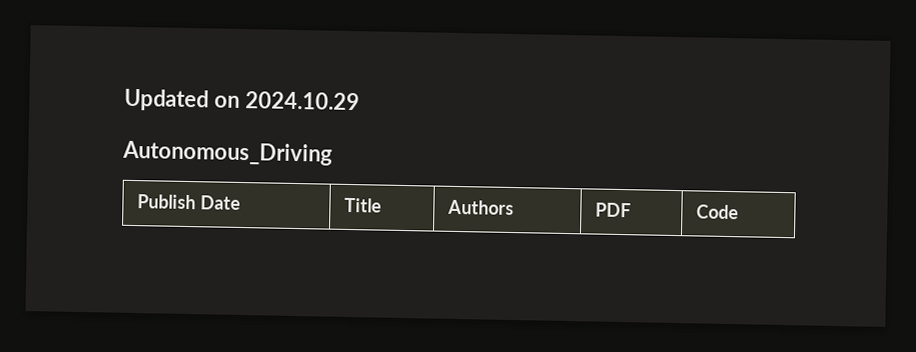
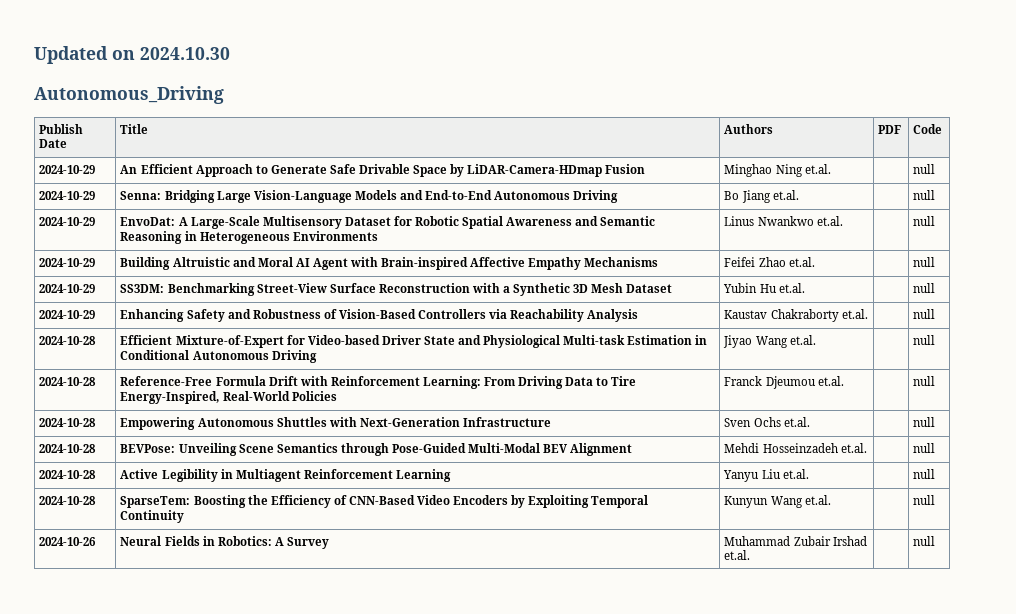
[244,91,360,111] 2024.10.29 -> [140,47,230,60] 2024.10.30
(740, 212) none -> [39,165,96,174] [120,164,646,177] [724,164,831,177] [913,164,936,174] [39,191,96,200] [120,190,619,203] [724,190,799,203] [913,190,936,200] [39,217,96,226] [120,216,656,229] [120,231,378,244] [724,216,843,226] [913,216,936,226] [39,258,96,267] [120,257,659,270] [724,257,815,267] [913,257,936,267] [39,284,96,293] [120,283,673,296] [723,283,805,293] [913,283,936,293] [39,310,96,319] [120,309,639,322] [724,309,868,322] [913,309,936,319] [39,336,97,345] [120,335,708,348] [120,350,317,363] [723,335,816,348] [913,335,936,345] [39,377,97,386] [120,376,637,389] [120,391,337,404] [724,376,844,389] [913,376,936,386] [39,418,97,427] [120,417,551,430] [724,417,810,427] [913,417,936,427] [39,444,97,453] [120,443,633,456] [724,443,867,453] [913,443,936,453] [39,470,97,479] [120,469,451,482] [723,469,809,482] [913,469,936,479] [39,496,97,505] [120,495,649,508] [120,510,185,523] [724,495,831,508] [913,495,936,505] [39,537,97,546] [120,536,329,549] [724,536,867,546] [724,550,751,560] [913,536,936,546] // 2024-10-29 | An Efficient Approach to Generate Safe Drivable Space by LiDAR-Camera-HDmap Fusion | Minghao Ning et.al. | | null // 2024-10-29 | Senna: Bridging Large Vision-Language Models and End-to-End Autonomous Driving | Bo Jiang et.al. | | null // 2024-10-29 | EnvoDat: A Large-Scale Multisensory Dataset for Robotic Spatial Awareness and Semantic Reasoning in Heterogeneous Environments | Linus Nwankwo et.al. | | null // 2024-10-29 | Building Altruistic and Moral AI Agent with Brain-inspired Affective Empathy Mechanisms | Feifei Zhao et.al. | | null // 2024-10-29 | SS3DM: Benchmarking Street-View Surface Reconstruction with a Synthetic 3D Mesh Dataset | Yubin Hu et.al. | | null // 2024-10-29 | Enhancing Safety and Robustness of Vision-Based Controllers via Reachability Analysis | Kaustav Chakraborty et.al. | | null // 2024-10-28 | Efficient Mixture-of-Expert for Video-based Driver State and Physiological Multi-task Estimation in Conditional Autonomous Driving | Jiyao Wang et.al. | | null // 2024-10-28 | Reference-Free Formula Drift with Reinforcement Learning: From Driving Data to Tire Energy-Inspired, Real-World Policies | Franck Djeumou et.al. | | null // 2024-10-28 | Empowering Autonomous Shuttles with Next-Generation Infrastructure | Sven Ochs et.al. | | null // 2024-10-28 | BEVPose: Unveiling Scene Semantics through Pose-Guided Multi-Modal BEV Alignment | Mehdi Hosseinzadeh et.al. | | null // 2024-10-28 | Active Legibility in Multiagent Reinforcement Learning | Yanyu Liu et.al. | | null // 2024-10-28 | SparseTem: Boosting the Efficiency of CNN-Based Video Encoders by Exploiting Temporal Continuity | Kunyun Wang et.al. | | null // 2024-10-26 | Neural Fields in Robotics: A Survey | Muhammad Zubair Irshad et.al. | | null

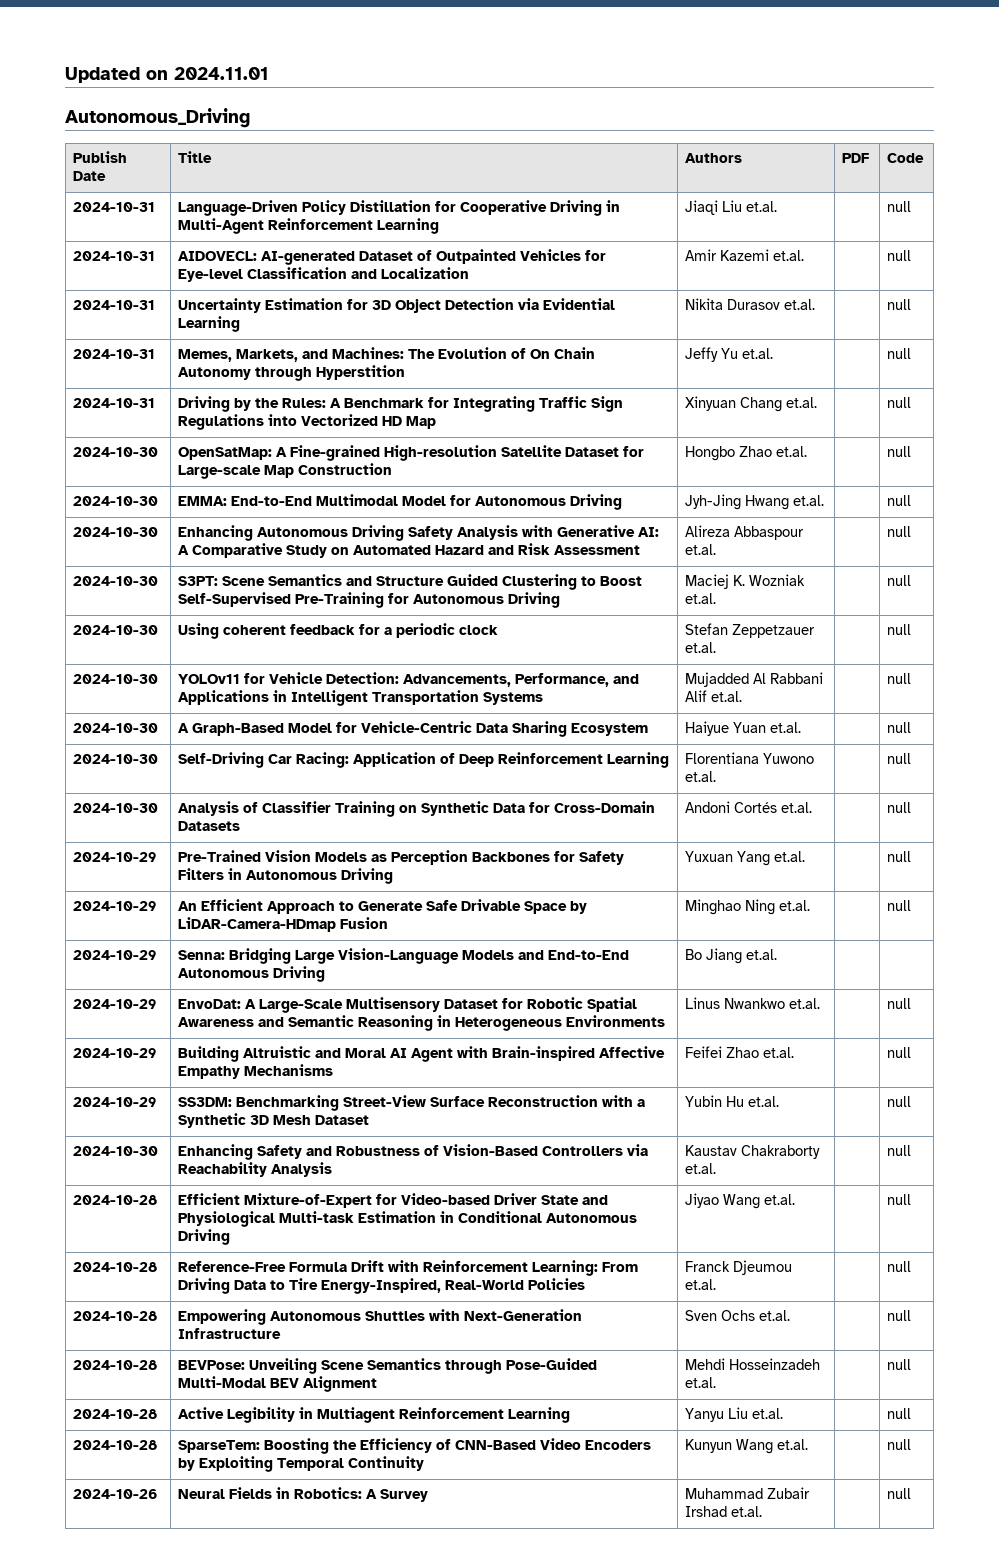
[140,47,230,60] 2024.10.30 -> [174,67,269,80] 2024.11.01
(943, 129) none -> [73,202,156,212] [178,200,621,216] [178,218,440,234] [685,200,778,215] [887,201,912,212] [73,251,156,261] [178,249,607,265] [178,267,470,282] [685,249,805,261] [887,250,912,261] [73,300,156,310] [178,298,616,313] [178,316,241,332] [685,298,816,310] [887,299,912,310] [73,349,156,359] [178,347,596,362] [178,365,406,381] [685,347,774,362] [887,348,912,359] [73,398,156,408] [178,396,624,412] [178,414,437,430] [685,396,818,412] [887,397,912,408] [73,447,159,457] [178,445,645,461] [178,463,393,479] [685,446,808,461] [887,446,912,457] [73,496,159,506] [178,494,623,510] [685,494,825,510] [887,495,912,506] [73,527,159,537] [178,525,660,541] [178,543,641,558] [685,525,805,540] [685,544,717,555] [887,526,912,537] [73,576,159,586] [178,574,643,590] [178,592,561,608] [685,574,806,589] [685,593,717,604] [887,575,912,586] [73,625,159,635] [178,623,499,639] [685,623,816,638] [685,642,717,653] [887,624,912,635] [73,674,159,684] [178,672,640,687] [178,690,544,706] [685,672,824,687] [685,690,743,702] [887,673,912,684] [73,723,159,733] [178,721,649,737] [685,721,802,736] [887,722,912,733] [73,754,159,764] [178,752,670,768] [685,752,815,764] [685,771,717,782] [887,753,912,764] [73,803,159,813] [178,801,656,817] [178,821,241,831] [685,801,813,813] [887,802,912,813] [73,852,157,862] [178,850,625,865] [178,868,394,884] [685,851,806,866] [887,851,912,862] // 2024-10-31 | Language-Driven Policy Distillation for Cooperative Driving in Multi-Agent Reinforcement Learning | Jiaqi Liu et.al. | | null // 2024-10-31 | AIDOVECL: AI-generated Dataset of Outpainted Vehicles for Eye-level Classification and Localization | Amir Kazemi et.al. | | null // 2024-10-31 | Uncertainty Estimation for 3D Object Detection via Evidential Learning | Nikita Durasov et.al. | | null // 2024-10-31 | Memes, Markets, and Machines: The Evolution of On Chain Autonomy through Hyperstition | Jeffy Yu et.al. | | null // 2024-10-31 | Driving by the Rules: A Benchmark for Integrating Traffic Sign Regulations into Vectorized HD Map | Xinyuan Chang et.al. | | null // 2024-10-30 | OpenSatMap: A Fine-grained High-resolution Satellite Dataset for Large-scale Map Construction | Hongbo Zhao et.al. | | null // 2024-10-30 | EMMA: End-to-End Multimodal Model for Autonomous Driving | Jyh-Jing Hwang et.al. | | null // 2024-10-30 | Enhancing Autonomous Driving Safety Analysis with Generative AI: A Comparative Study on Automated Hazard and Risk Assessment | Alireza Abbaspour et.al. | | null // 2024-10-30 | S3PT: Scene Semantics and Structure Guided Clustering to Boost Self-Supervised Pre-Training for Autonomous Driving | Maciej K. Wozniak et.al. | | null // 2024-10-30 | Using coherent feedback for a periodic clock | Stefan Zeppetzauer et.al. | | null // 2024-10-30 | YOLOv11 for Vehicle Detection: Advancements, Performance, and Applications in Intelligent Transportation Systems | Mujadded Al Rabbani Alif et.al. | | null // 2024-10-30 | A Graph-Based Model for Vehicle-Centric Data Sharing Ecosystem | Haiyue Yuan et.al. | | null // 2024-10-30 | Self-Driving Car Racing: Application of Deep Reinforcement Learning | Florentiana Yuwono et.al. | | null // 2024-10-30 | Analysis of Classifier Training on Synthetic Data for Cross-Domain Datasets | Andoni Cortés et.al. | | null // 2024-10-29 | Pre-Trained Vision Models as Perception Backbones for Safety Filters in Autonomous Driving | Yuxuan Yang et.al. | | null
[913,190,936,200] null -> (778, 954) none
[39,310,96,319] 2024-10-29 -> [73,1146,159,1156] 2024-10-30

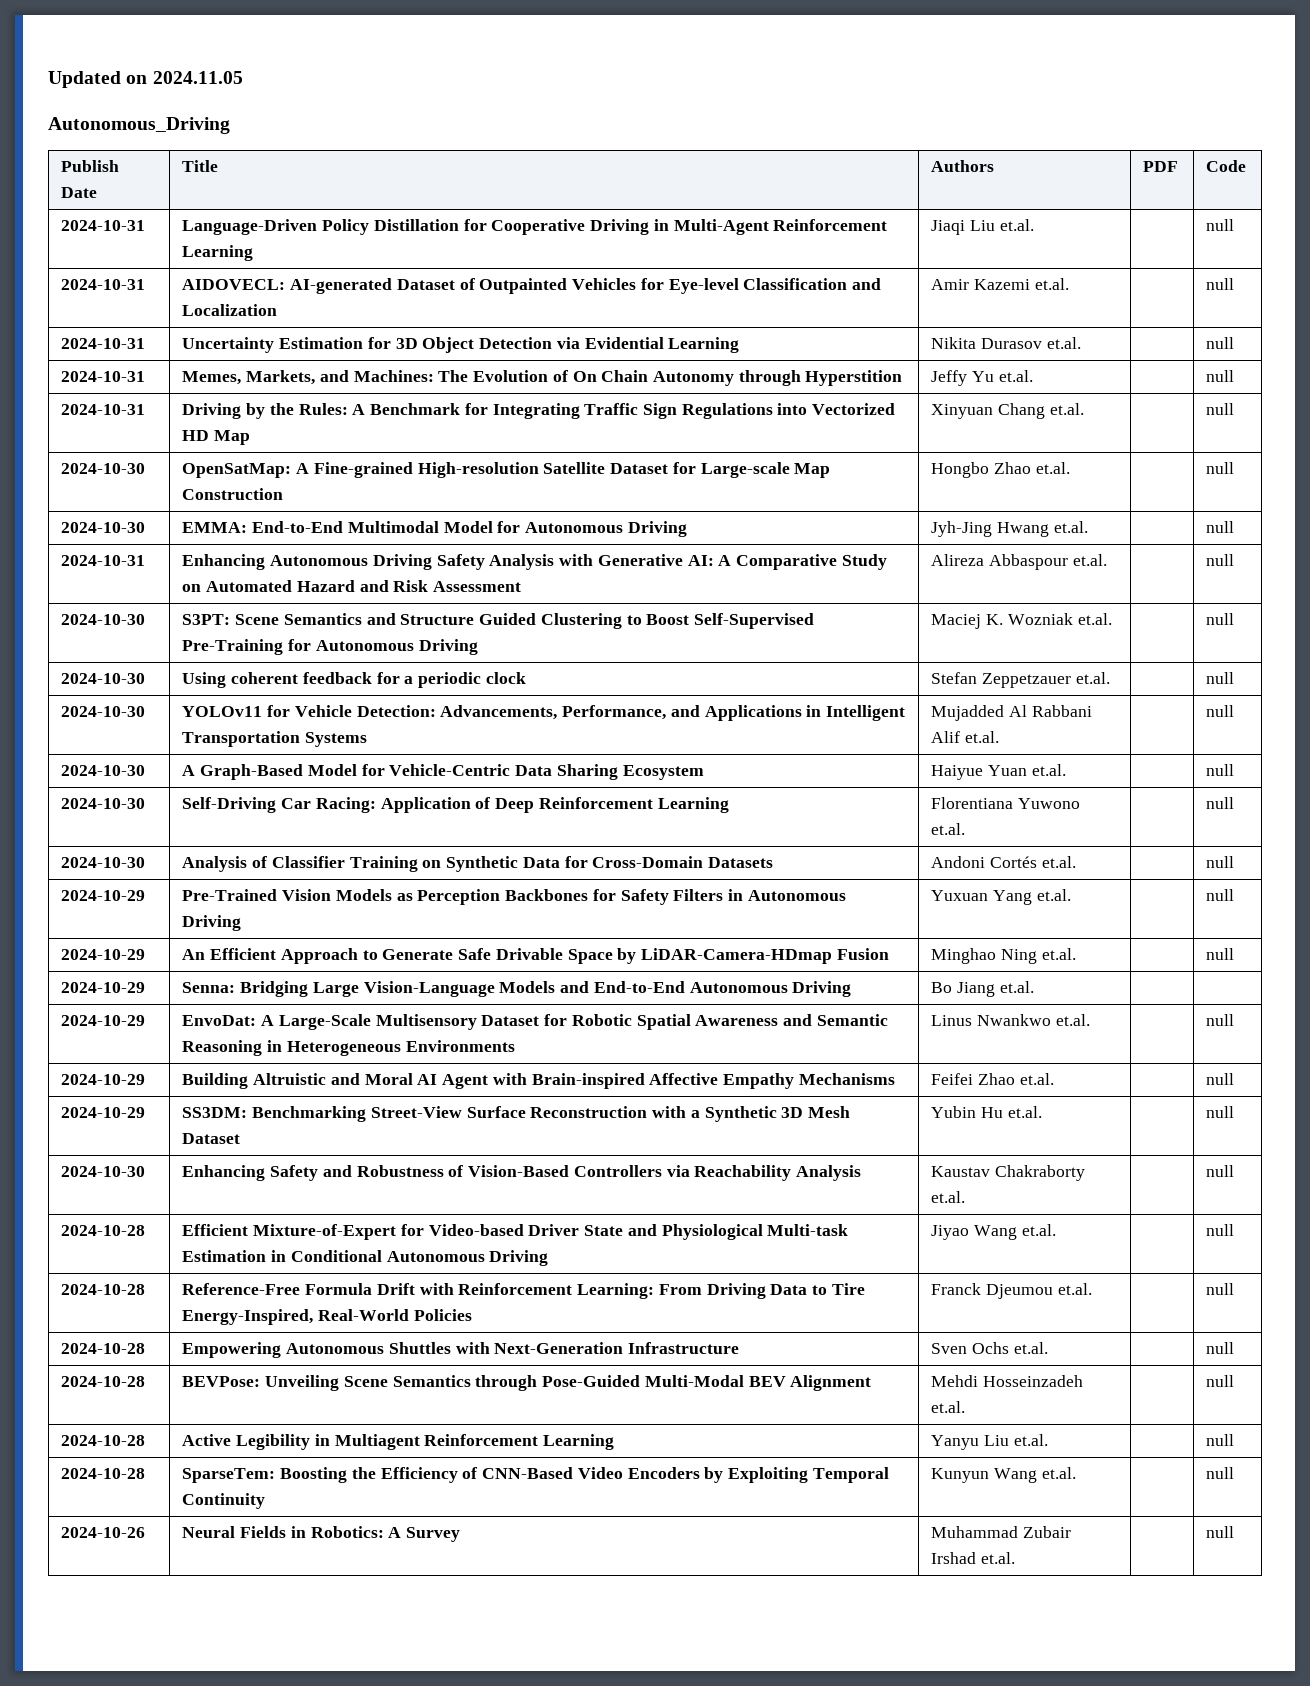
[174,67,269,80] 2024.11.01 -> [152,71,243,84] 2024.11.05
[73,527,159,537] 2024-10-30 -> [61,555,146,566] 2024-10-31

